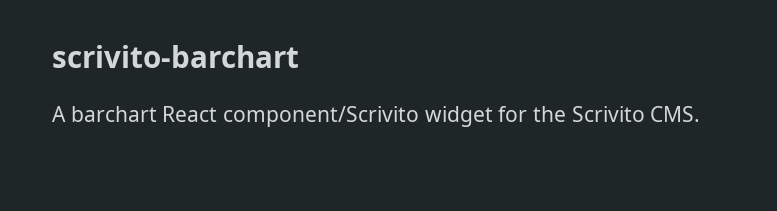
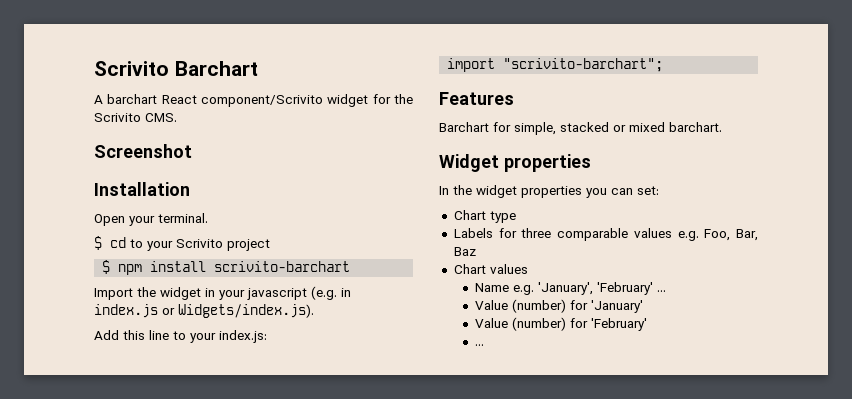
[52,45,299,68] scrivito-barchart -> [94,61,258,76] Scrivito Barchart
(701, 114) none -> [94,144,192,158] [94,182,190,196] [94,213,208,226] [94,236,270,251] [102,260,351,275] [94,286,351,300] [94,304,314,318] [94,330,267,343] [447,58,664,72] [439,92,514,105] [439,122,722,135] [439,154,591,172] [439,185,659,198] [453,210,516,223] [453,228,758,241] [453,247,476,256] [453,264,528,274] [475,282,667,295] [475,299,644,313] [475,317,648,331] [475,344,485,346] // Screenshot // Installation // Open your terminal. // $ cd to your Scrivito project // $ npm install scrivito-barchart // Import the widget in your javascript (e.g. in index.js or Widgets/index.js). // Add this line to your index.js: // import "scrivito-barchart"; // Features // Barchart for simple, stacked or mixed barchart. // Widget properties // In the widget properties you can set: // Chart type // Labels for three comparable values e.g. Foo, Bar, Baz // Chart values // Name e.g. 'January', 'February' ... // Value (number) for 'January' // Value (number) for 'February' // ...

